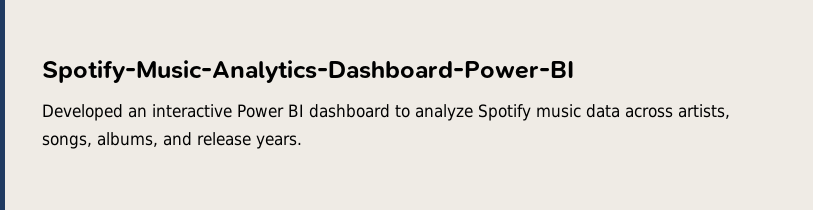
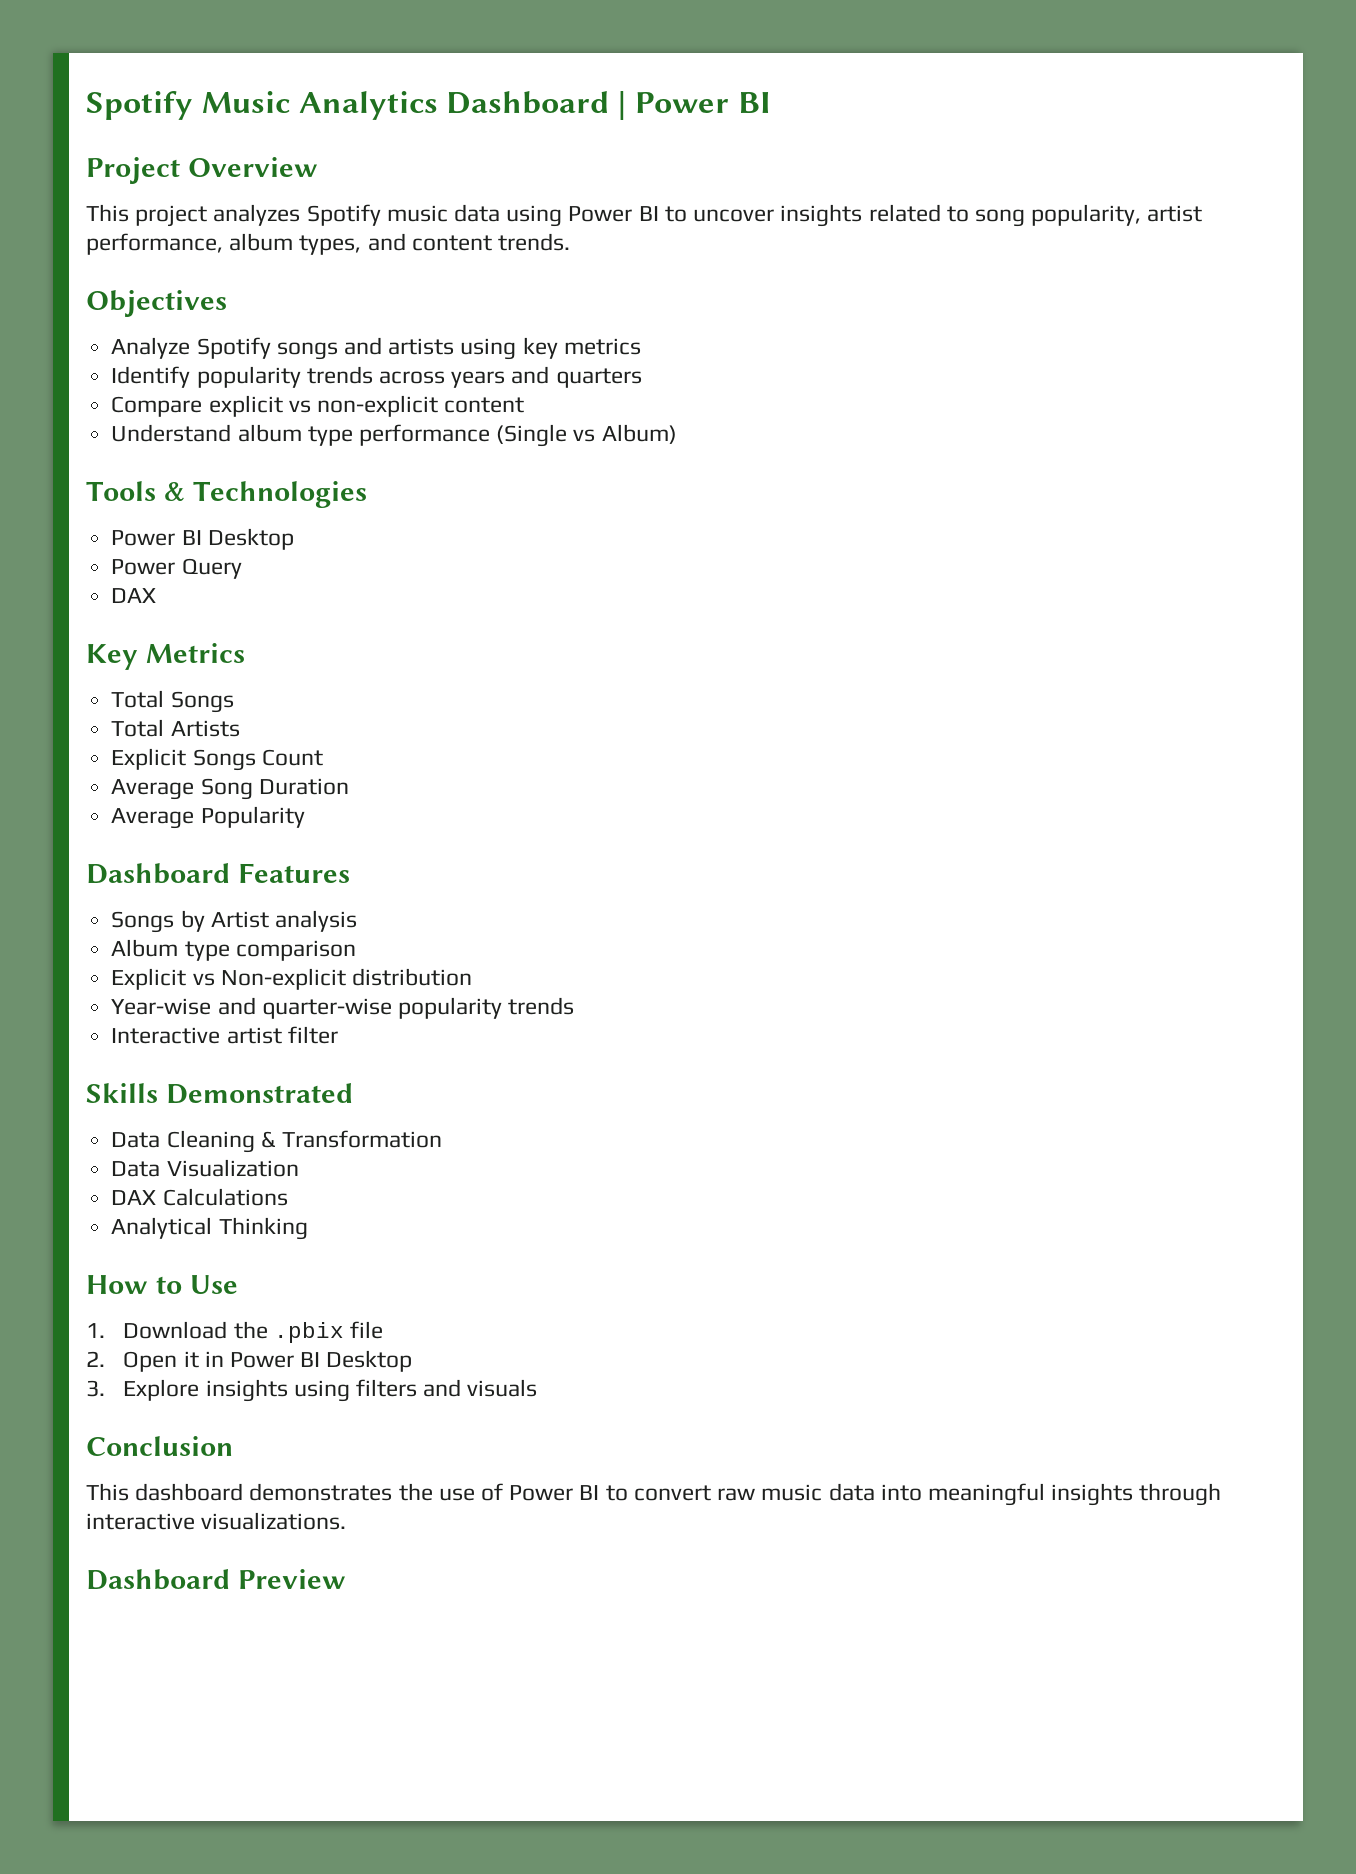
[42,60,574,83] [42,104,730,121] [42,132,302,149] Spotify-Music-Analytics-Dashboard-Power-BI // Developed an interactive Power BI dashboard to analyze Spotify music data across artists, songs, albums, and release years. -> [86,91,771,120] [86,157,318,184] [86,204,1203,227] [86,233,571,255] [86,290,227,317] [111,337,641,360] [111,366,642,388] [111,395,525,417] [111,424,677,447] [86,481,367,508] [111,528,294,550] [111,558,242,579] [111,588,157,603] [86,643,245,670] [111,690,234,713] [111,719,240,737] [111,748,323,771] [111,778,349,800] [111,806,305,829] [86,863,350,884] [111,910,357,933] [111,939,356,961] [111,968,472,990] [111,997,575,1019] [111,1026,338,1044] [86,1083,353,1104] [111,1130,442,1153] [111,1159,299,1177] [111,1188,288,1206] [111,1217,308,1240] [86,1275,238,1294] [86,1321,383,1343] [86,1350,413,1372] [86,1379,538,1402] [86,1436,233,1456] [86,1483,1222,1506] [86,1512,347,1530] [86,1569,346,1590] Spotify Music Analytics Dashboard | Power BI // Project Overview // This project analyzes Spotify music data using Power BI to uncover insights related to song popularity, artist performance, album types, and content trends. // Objectives // Analyze Spotify songs and artists using key metrics // Identify popularity trends across years and quarters // Compare explicit vs non-explicit content // Understand album type performance (Single vs Album) // Tools & Technologies // Power BI Desktop // Power Query // DAX // Key Metrics // Total Songs // Total Artists // Explicit Songs Count // Average Song Duration // Average Popularity // Dashboard Features // Songs by Artist analysis // Album type comparison // Explicit vs Non-explicit distribution // Year-wise and quarter-wise popularity trends // Interactive artist filter // Skills Demonstrated // Data Cleaning & Transformation // Data Visualization // DAX Calculations // Analytical Thinking // How to Use // 1. Download the .pbix file // 2. Open it in Power BI Desktop // 3. Explore insights using filters and visuals // Conclusion // This dashboard demonstrates the use of Power BI to convert raw music data into meaningful insights through interactive visualizations. // Dashboard Preview

